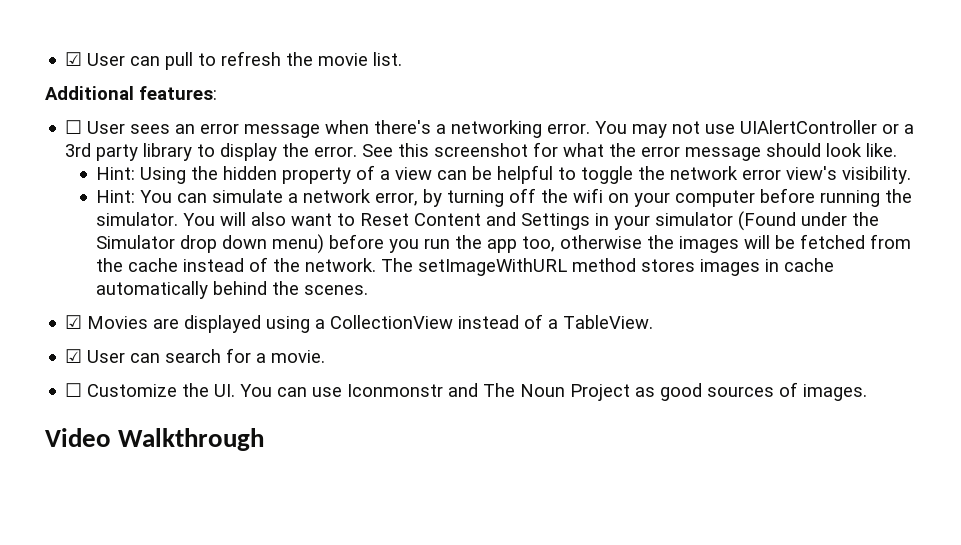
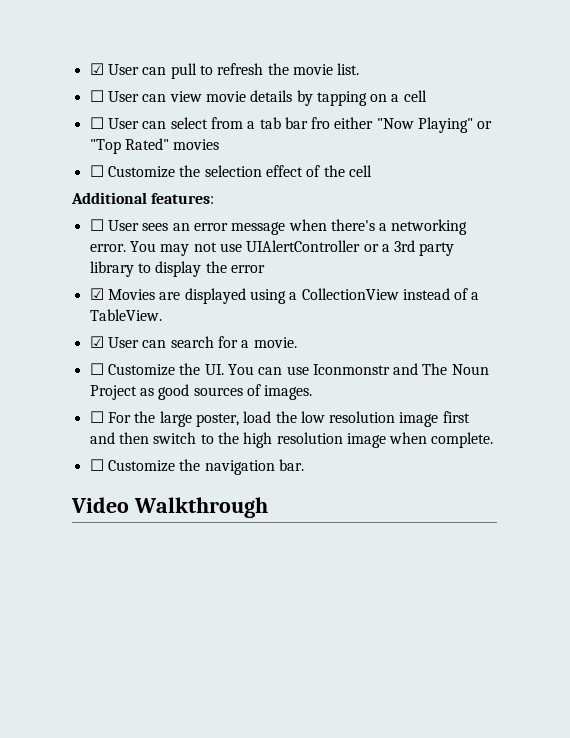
(403, 59) none -> [89,90,427,106] [89,117,493,133] [89,138,220,154] [89,165,372,178] // ☐ User can view movie details by tapping on a cell // ☐ User can select from a tab bar fro either "Now Playing" or "Top Rated" movies // ☐ Customize the selection effect of the cell
[314,142,898,161] [96,165,912,184] [96,188,913,207] [96,211,880,231] [96,234,912,254] [96,257,835,276] [96,281,369,299] error. See this screenshot for what the error message should look like. // Hint: Using the hidden property of a view can be helpful to toggle the network error view's visibility. // Hint: You can simulate a network error, by turning off the wifi on your computer before running the simulator. You will also want to Reset Content and Settings in your simulator (Found under the Simulator drop down menu) before you run the app too, otherwise the images will be fetched from the cache instead of the network. The setImageWithURL method stores images in cache automatically behind the scenes. -> [230,265,265,273] error
(868, 392) none -> [89,411,470,427] [89,432,494,448] [89,459,304,475] // ☐ For the large poster, load the low resolution image first and then switch to the high resolution image when complete. // ☐ Customize the navigation bar.

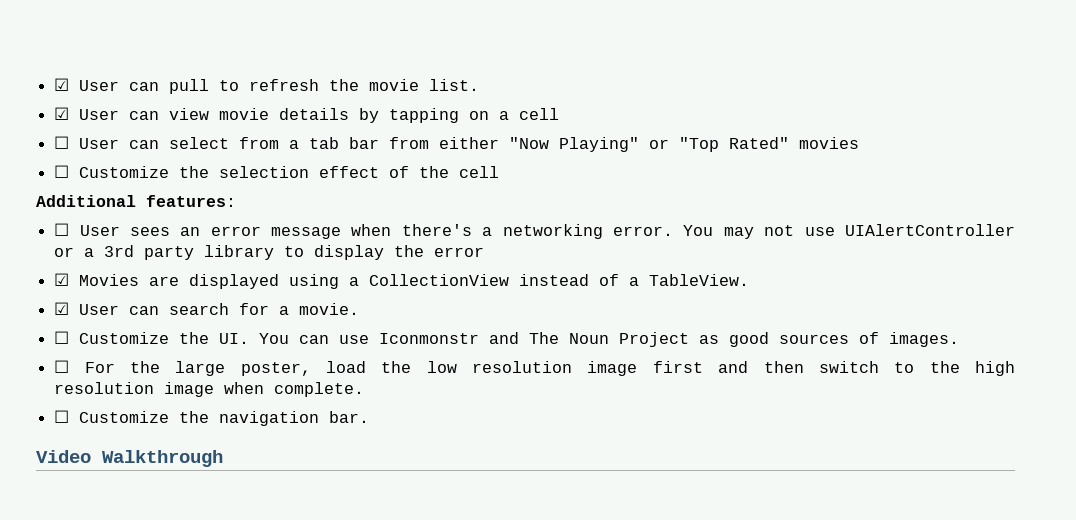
[89,90,104,102] ☐ -> [54,107,70,120] ☑
[311,117,331,129] fro -> [389,137,430,149] from

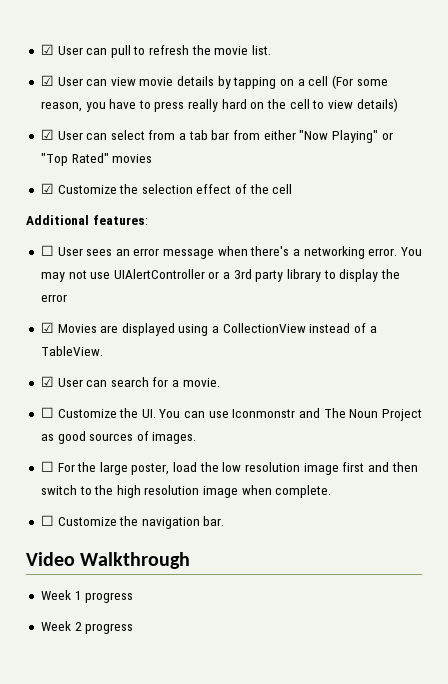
[54,136,70,149] // ☐ -> [331,75,388,89] [40,98,398,112] [40,129,54,140] (For some reason, you have to press really hard on the cell to view details) // ☑
[54,165,70,178] ☐ -> [40,183,54,194] ☑
(223, 458) none -> [40,590,134,603] [40,621,134,634] // Week 1 progress // Week 2 progress

